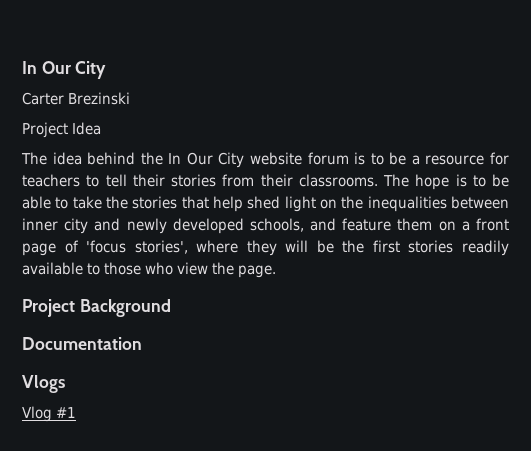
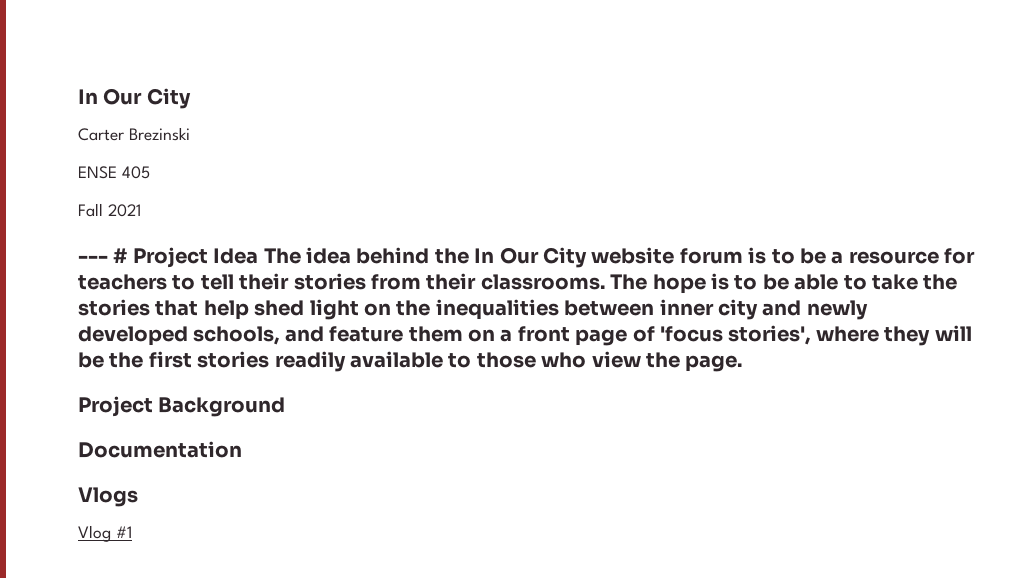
(130, 98) none -> [78,166,150,179] [78,203,141,217] [78,248,128,263] ENSE 405 // Fall 2021 // --- #
(101, 128) // -> (259, 256) none

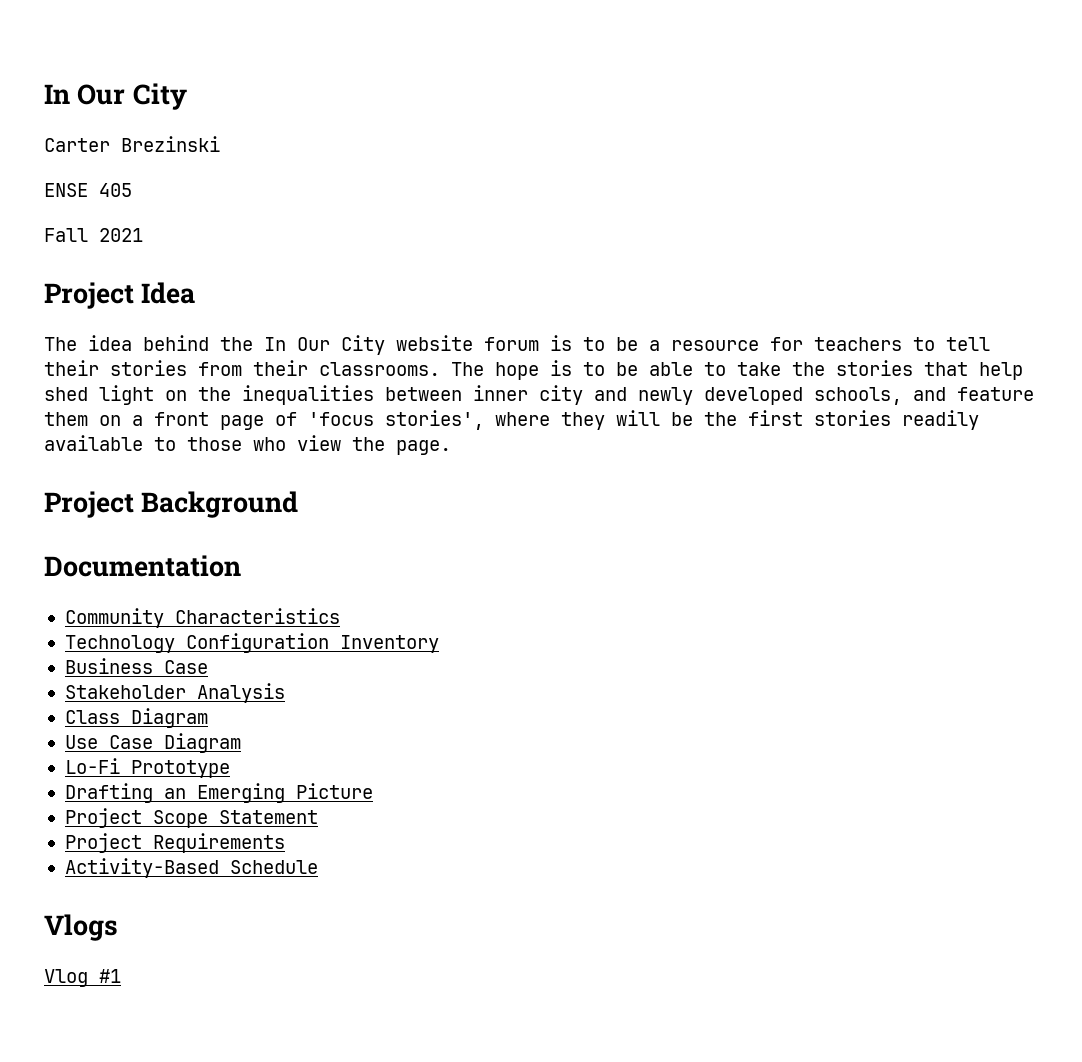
[78,248,128,263] --- # -> (143, 235) none
(259, 256) none -> (196, 293) //
(242, 449) none -> [64,608,340,628] [64,633,439,653] [64,658,208,674] [64,683,285,703] [64,708,208,728] [64,733,241,753] [64,758,230,778] [64,783,373,803] [64,808,318,828] [64,833,285,853] [64,858,318,878] // Community Characteristics // Technology Configuration Inventory // Business Case // Stakeholder Analysis // Class Diagram // Use Case Diagram // Lo-Fi Prototype // Drafting an Emerging Picture // Project Scope Statement // Project Requirements // Activity-Based Schedule

